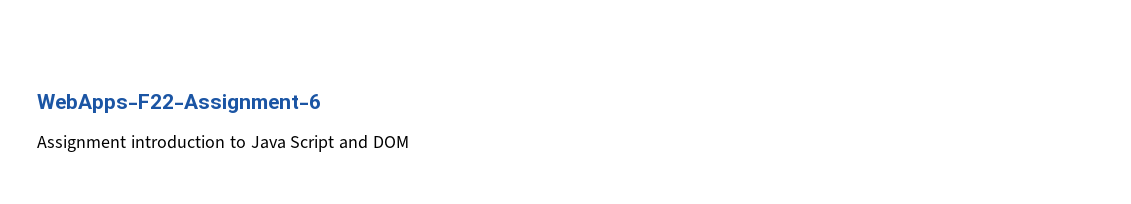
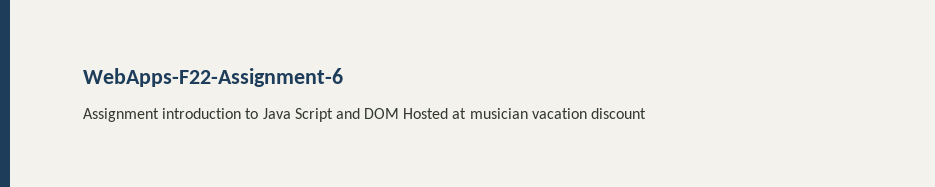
(410, 142) none -> [403,108,647,119] Hosted at musician vacation discount

